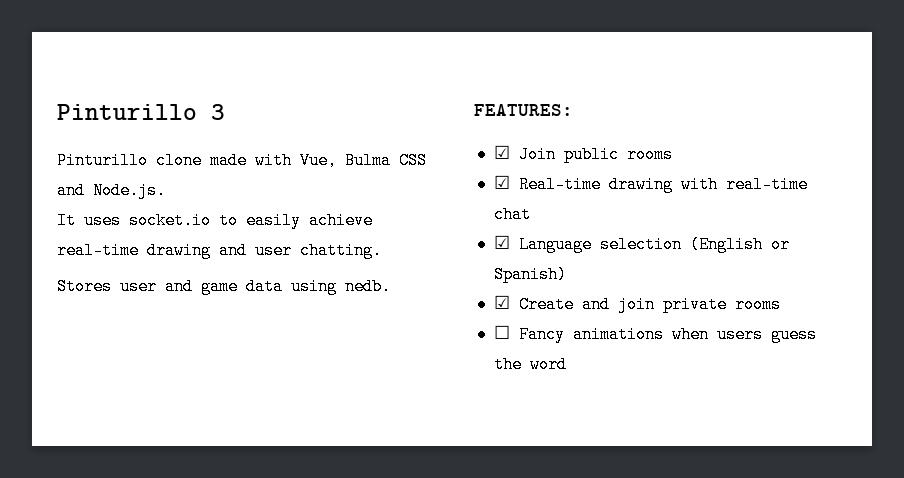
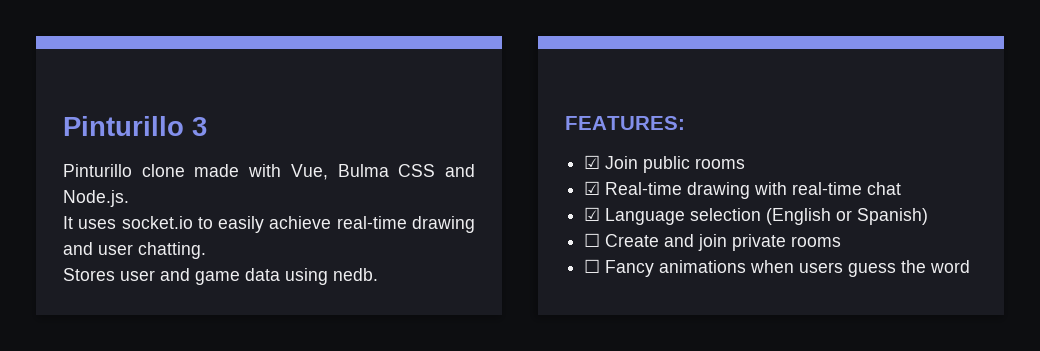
[493,295,510,309] ☑ -> [584,233,601,247] ☐

